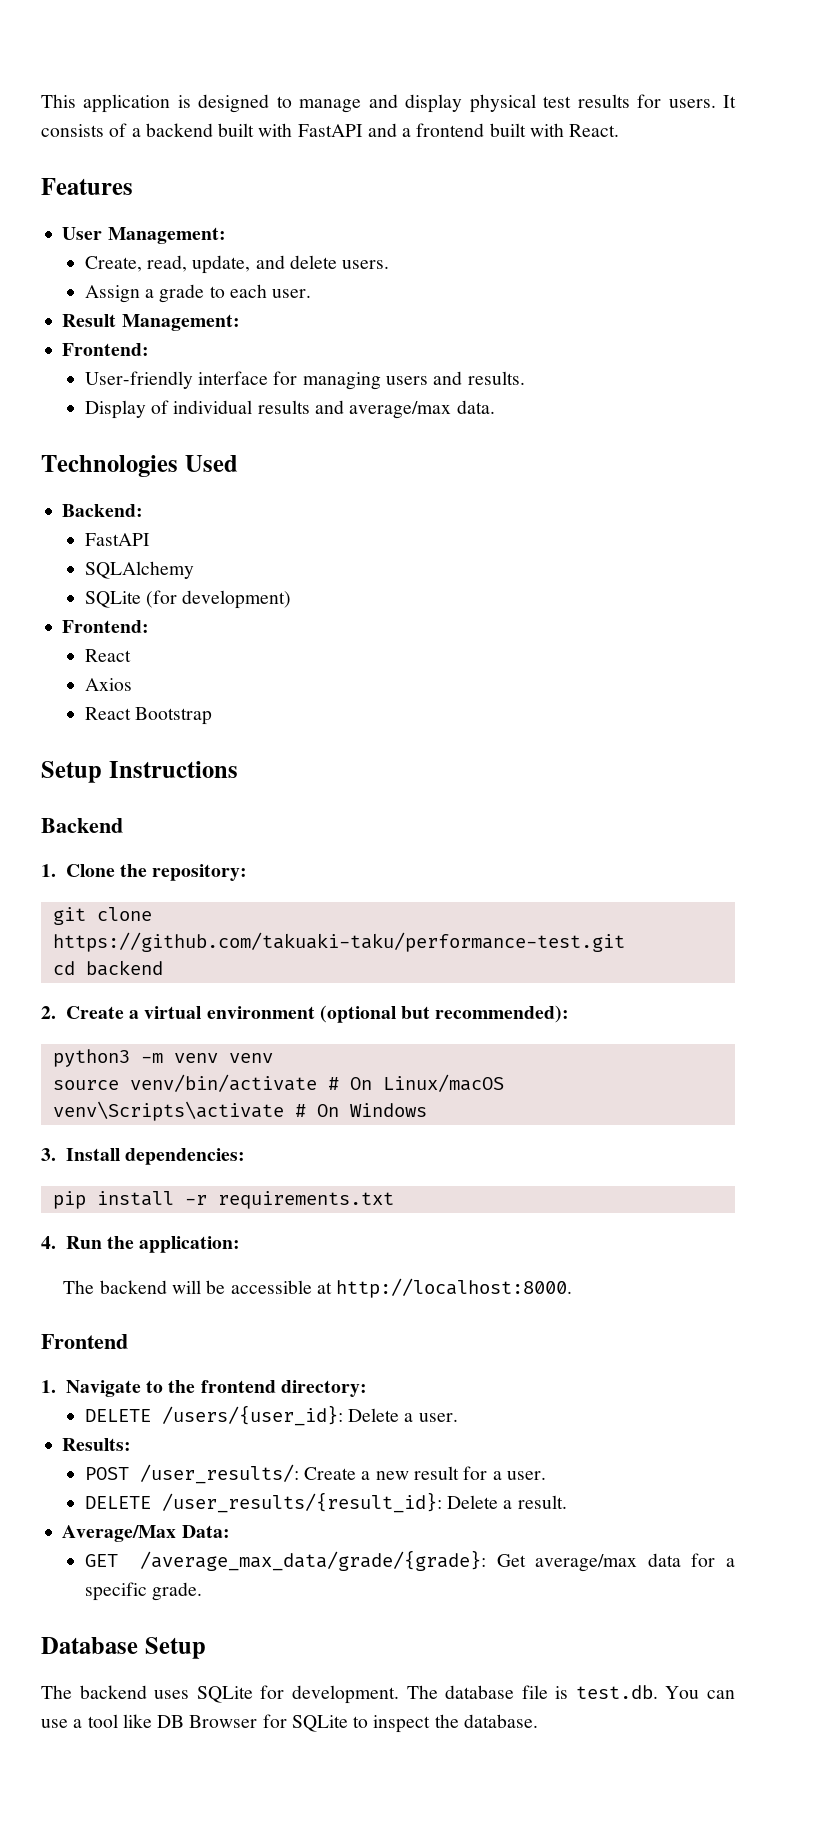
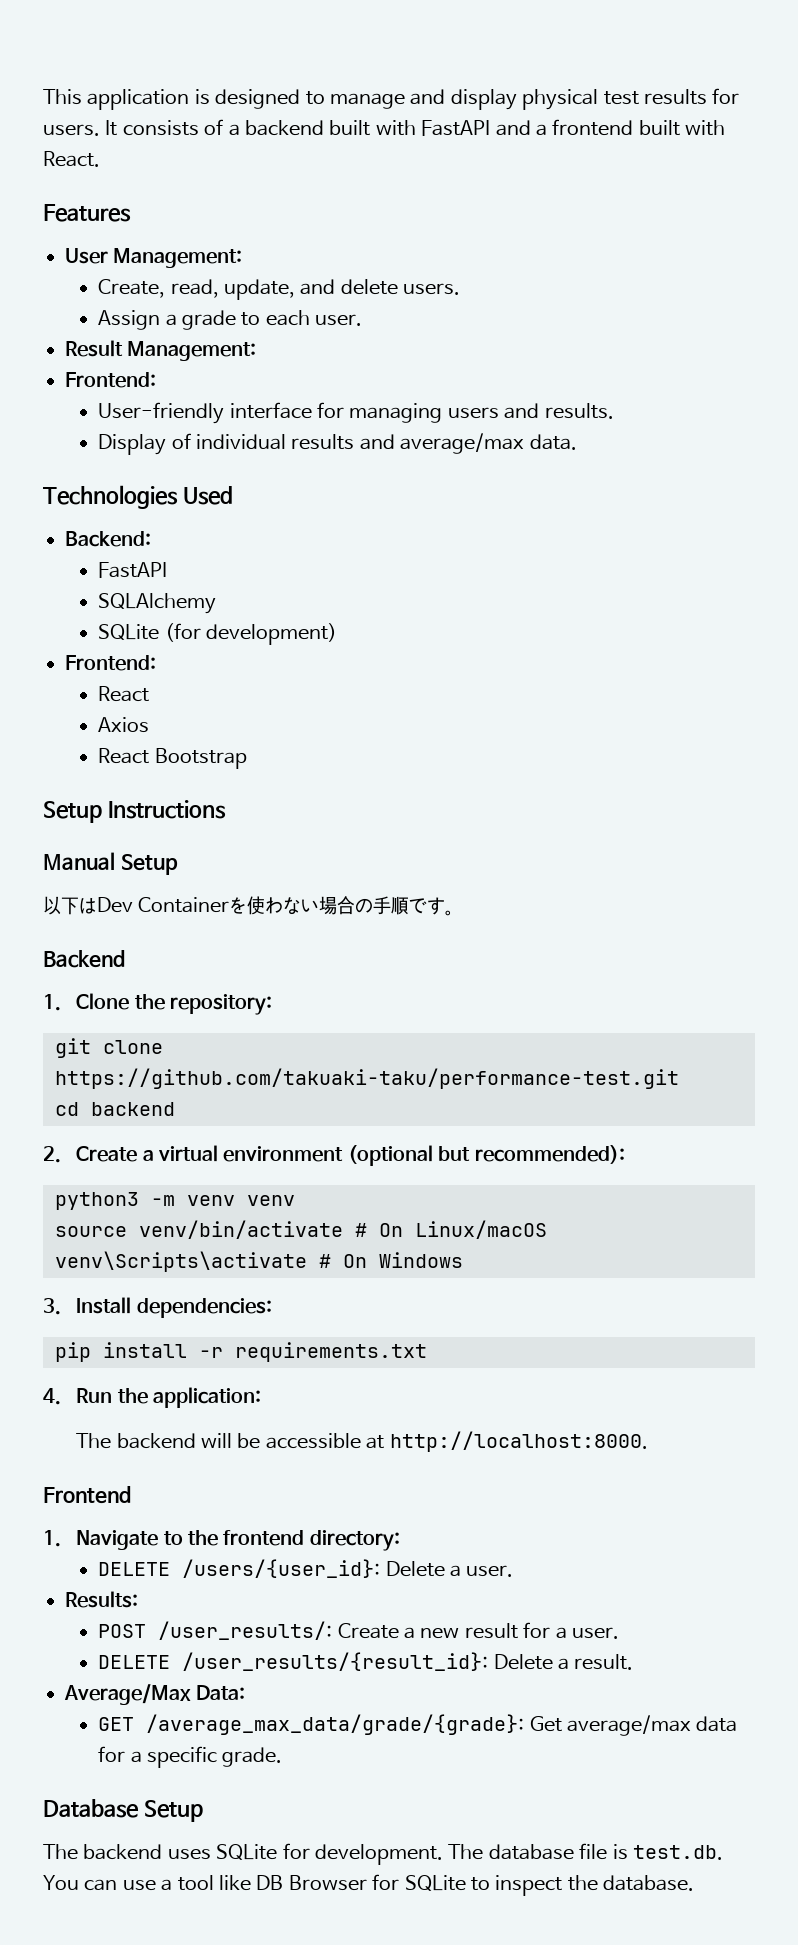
(238, 769) none -> [43,852,178,875] [43,896,455,916] // Manual Setup // 以下はDev Containerを使わない場合の手順です。

